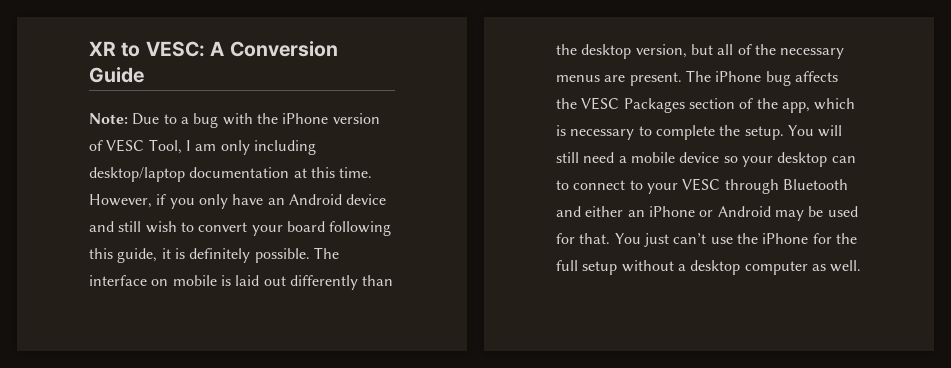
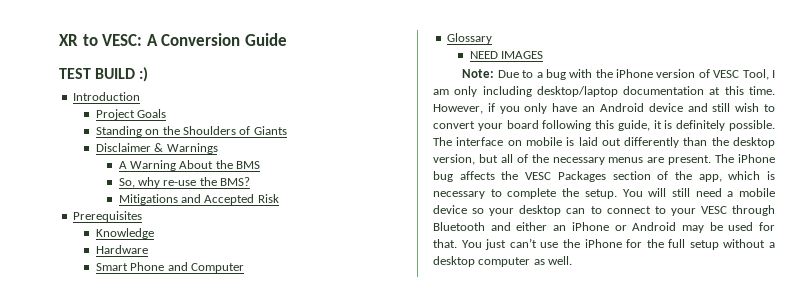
(144, 75) none -> [59,67,149,82] [72,92,140,101] [95,109,167,120] [95,126,287,137] [95,143,218,154] [118,160,261,171] [118,177,251,188] [118,194,279,205] [72,211,142,222] [95,228,154,239] [95,245,148,254] [95,262,244,273] [446,33,492,44] [469,51,544,59] // TEST BUILD :) // Introduction // Project Goals // Standing on the Shoulders of Giants // Disclaimer & Warnings // A Warning About the BMS // So, why re-use the BMS? // Mitigations and Accepted Risk // Prerequisites // Knowledge // Hardware // Smart Phone and Computer // Glossary // NEED IMAGES

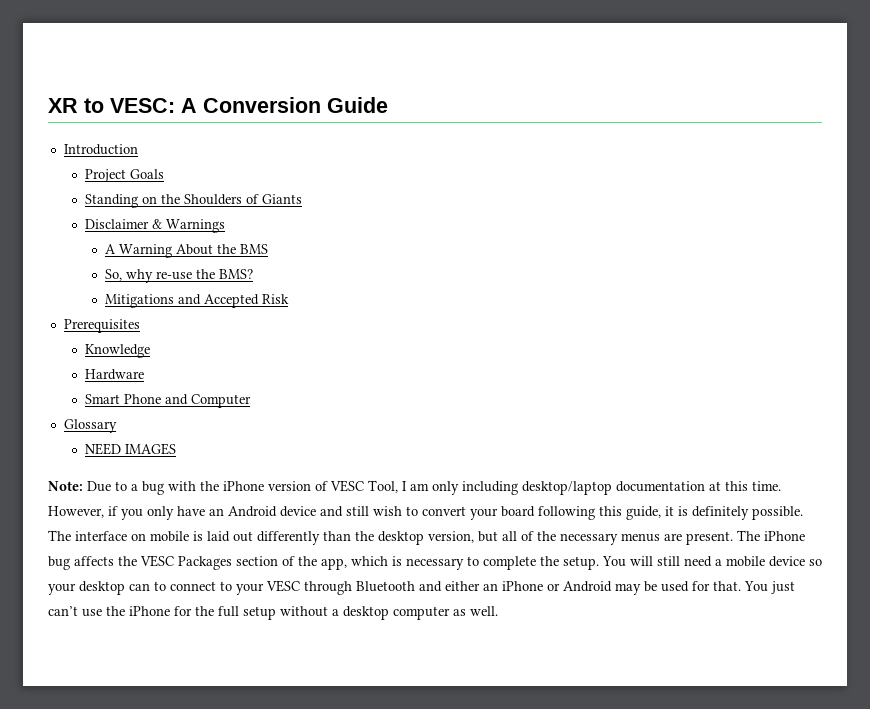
[59,67,149,82] // TEST BUILD :) -> (388, 105) none

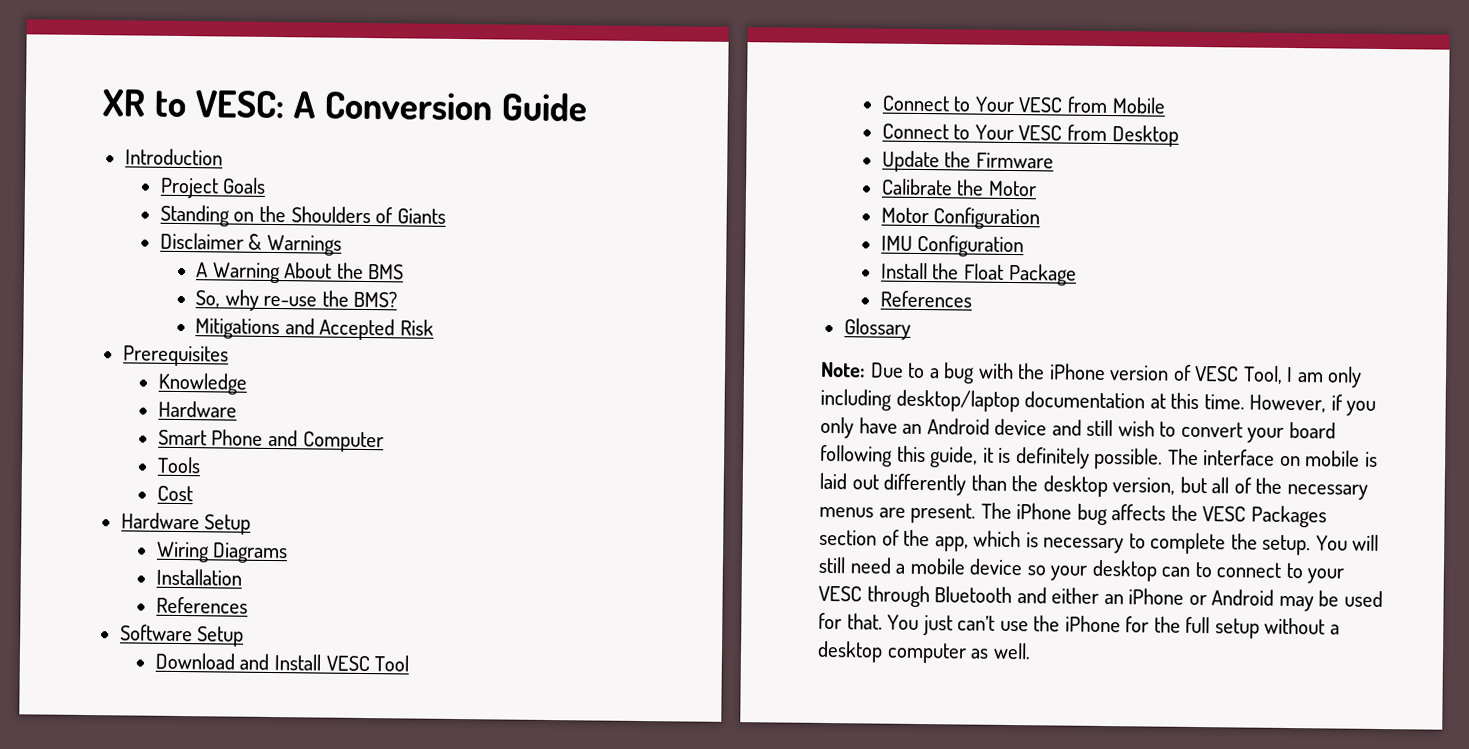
(251, 401) none -> [156,456,201,474] [156,485,193,502] [120,512,252,535] [155,541,289,564] [155,568,242,586] [155,596,248,614] [119,624,245,647] [154,652,410,672] [881,95,1166,114] [881,123,1179,147] [881,150,1054,173] [880,178,1037,197] [880,207,1041,230] [880,234,1025,258] [880,262,1077,286] [879,290,972,308] // Tools // Cost // Hardware Setup // Wiring Diagrams // Installation // References // Software Setup // Download and Install VESC Tool // Connect to Your VESC from Mobile // Connect to Your VESC from Desktop // Update the Firmware // Calibrate the Motor // Motor Configuration // IMU Configuration // Install the Float Package // References
[84,443,176,455] // NEED IMAGES -> (911, 329) none

